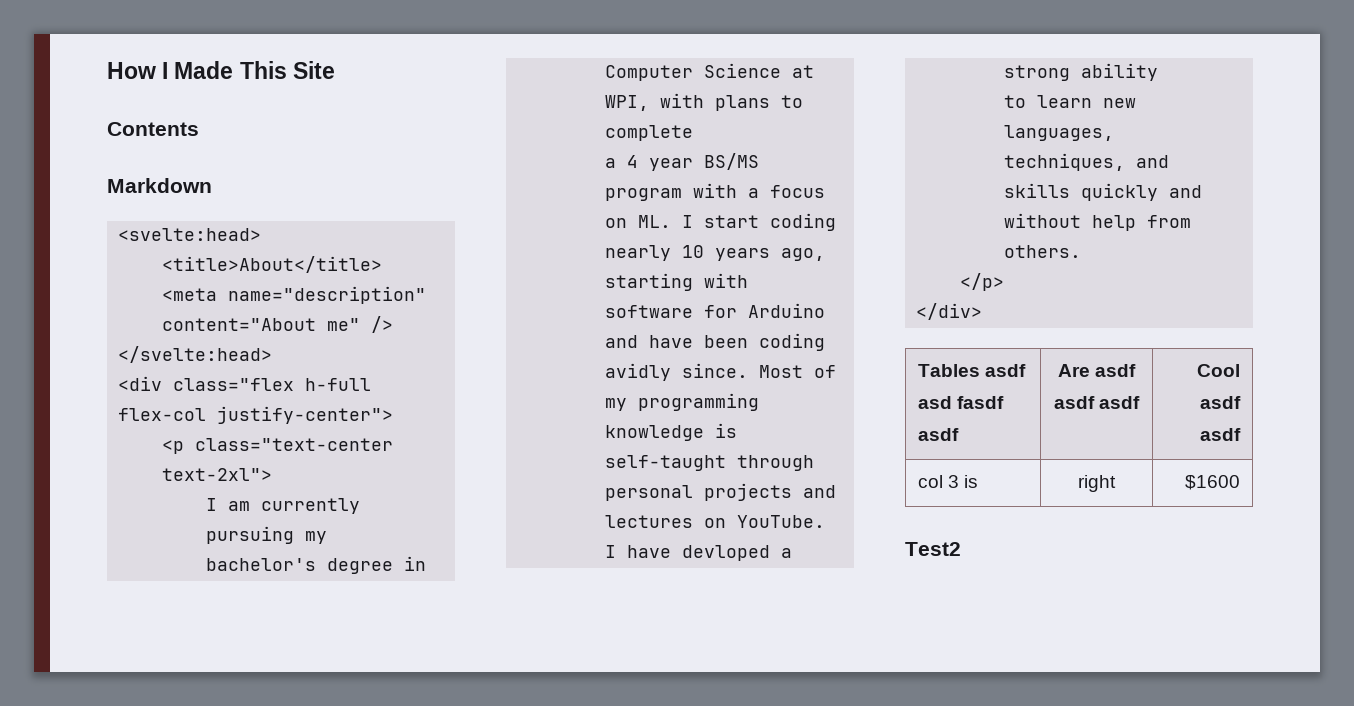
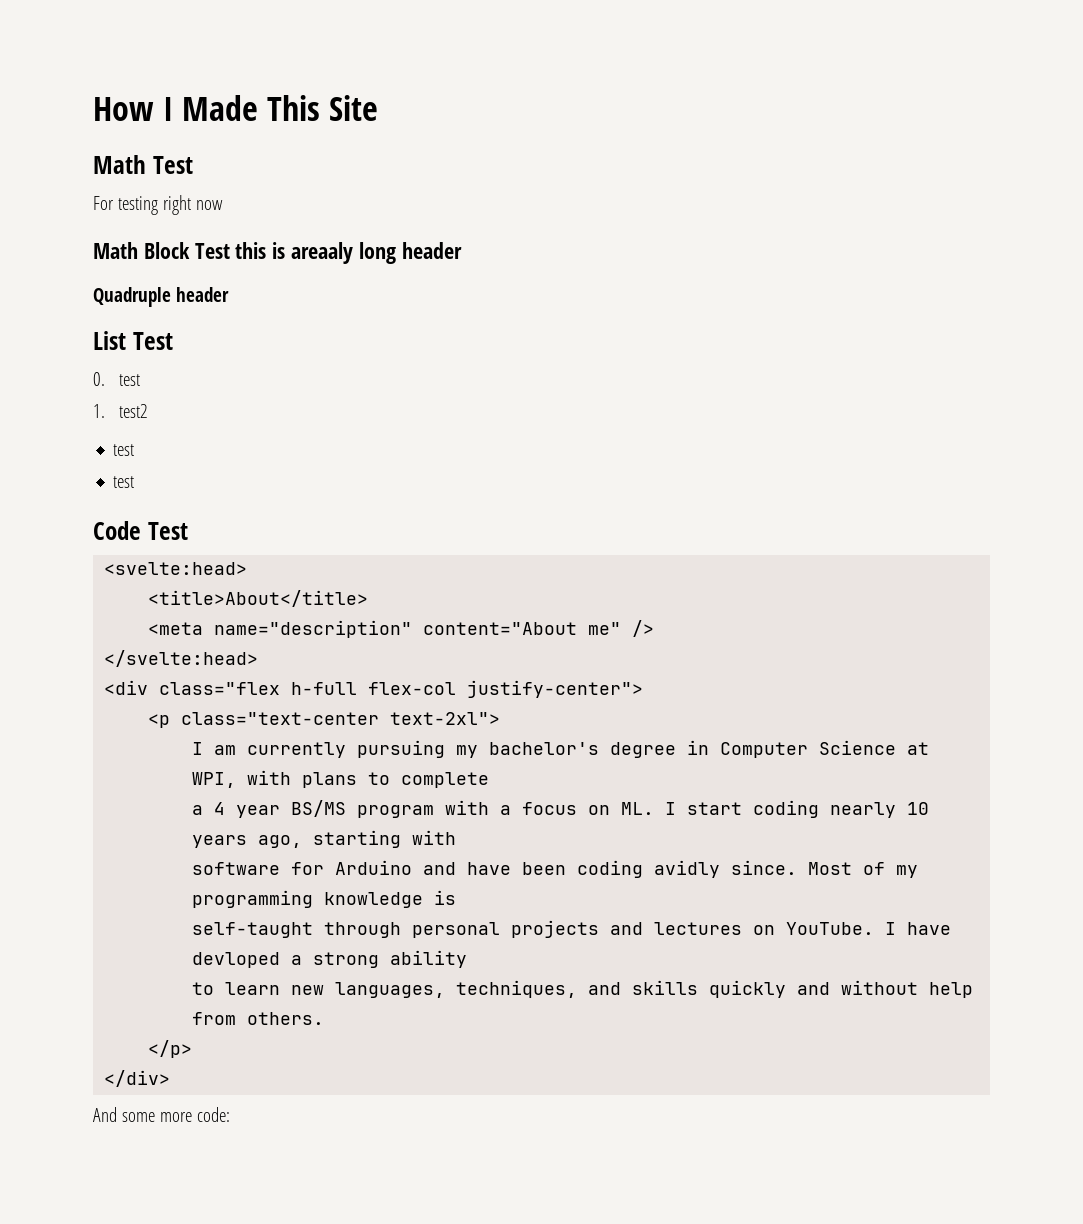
[107,122,199,136] [107,178,212,193] Contents // Markdown -> [93,155,193,174] [93,195,223,215] [93,242,462,264] [93,287,229,307] [93,331,173,350] [93,372,140,386] [93,404,148,418] [113,444,135,456] [113,476,135,488] [93,521,188,540] Math Test // For testing right now // Math Block Test this is areaaly long header // Quadruple header // List Test // 0. test // 1. test2 // test // test // Code Test
[917,364,1026,377] [917,396,1004,409] [917,428,959,441] [1057,364,1137,377] [1053,396,1141,409] [1197,364,1241,377] [1200,396,1242,409] [1200,428,1242,441] [917,475,978,488] [1078,475,1116,492] [1185,475,1241,490] [905,542,961,556] // Tables asdf asd fasdf asdf | Are asdf asdf asdf | Cool asdf asdf // col 3 is | right | $1600 // Test2 -> [93,1107,230,1122] // And some more code:

